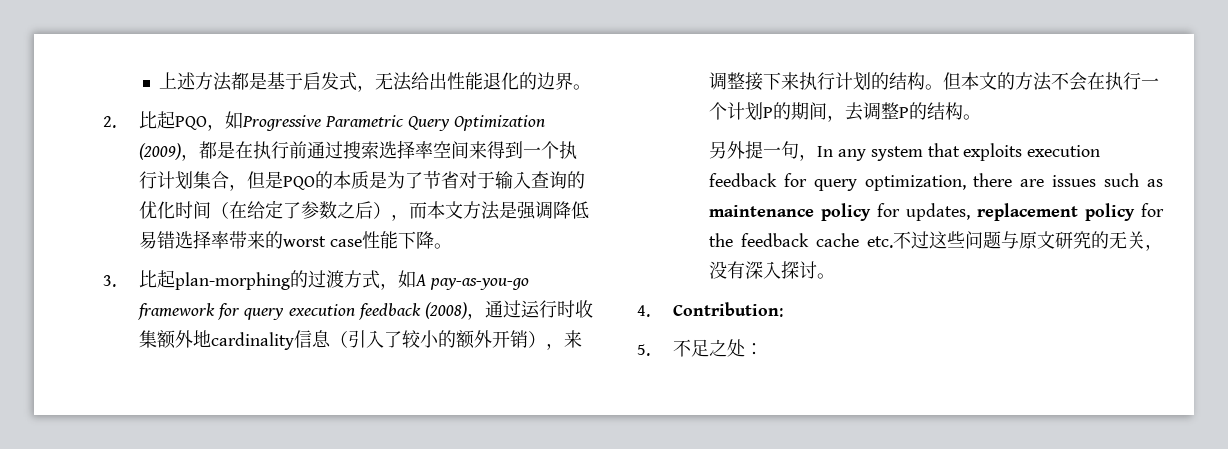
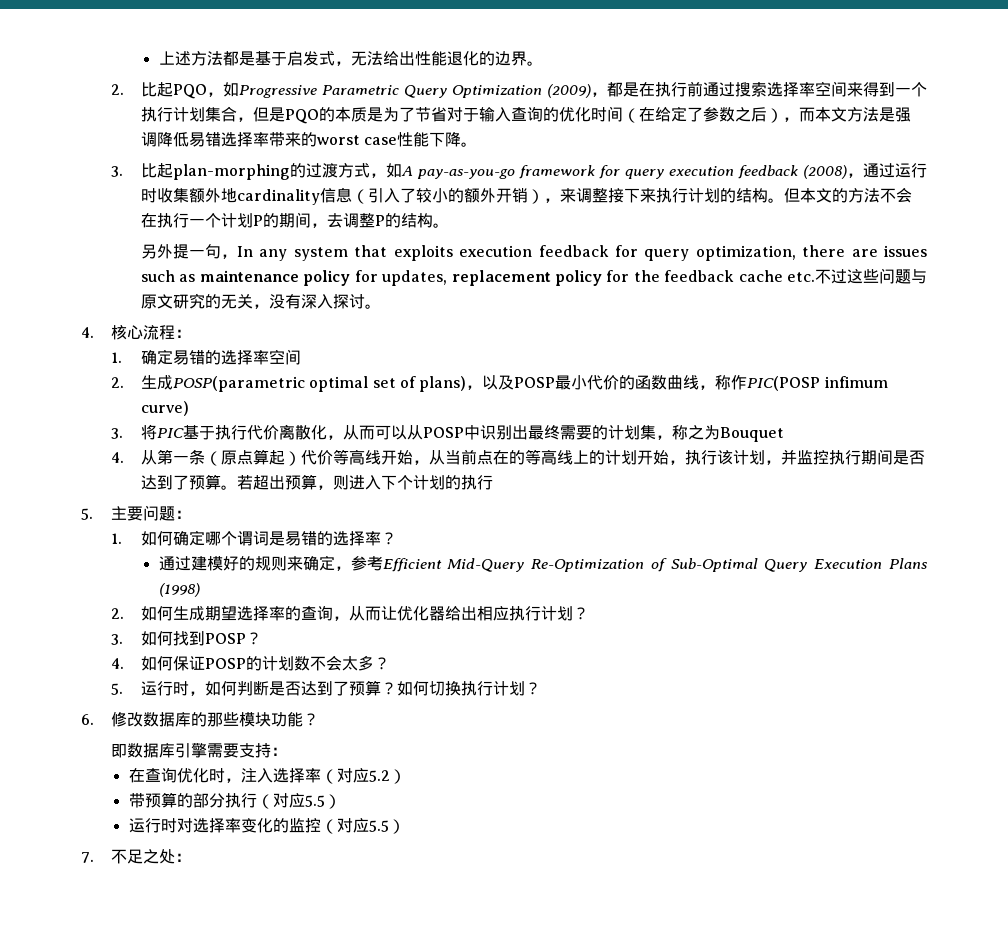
[672,302,783,317] [637,344,650,356] Contribution: // 5. -> [111,325,192,340] [111,349,302,365] [111,375,888,392] [141,401,190,416] [111,424,785,442] [111,449,926,466] [141,474,494,490] [81,505,192,521] [111,530,398,546] [158,555,928,572] [158,583,200,597] [111,605,590,621] [111,631,263,646] [111,655,391,671] [111,680,542,696] [81,711,320,727] [111,743,288,758] [128,767,406,784] [128,792,341,809] [128,818,405,834] [81,852,94,863] 核心流程： // 1.确定易错的选择率空间 // 2.生成POSP(parametric optimal set of plans)，以及POSP最小代价的函数曲线，称作PIC(POSP infimum curve) // 3.将PIC基于执行代价离散化，从而可以从POSP中识别出最终需要的计划集，称之为Bouquet // 4.从第一条（原点算起）代价等高线开始，从当前点在的等高线上的计划开始，执行该计划，并监控执行期间是否达到了预算。若超出预算，则进入下个计划的执行 // 5.主要问题： // 1.如何确定哪个谓词是易错的选择率？ // 通过建模好的规则来确定，参考Efficient Mid-Query Re-Optimization of Sub-Optimal Query Execution Plans (1998) // 2.如何生成期望选择率的查询，从而让优化器给出相应执行计划？ // 3.如何找到POSP？ // 4.如何保证POSP的计划数不会太多？ // 5.运行时，如何判断是否达到了预算？如何切换执行计划？ // 6.修改数据库的那些模块功能？ // 即数据库引擎需要支持： // 在查询优化时，注入选择率（对应5.2） // 带预算的部分执行（对应5.5） // 运行时对选择率变化的监控（对应5.5） // 7.

